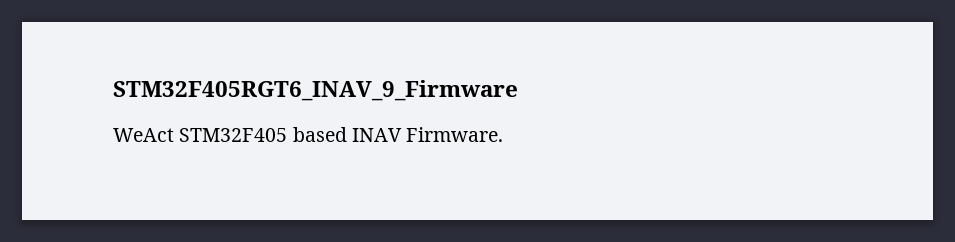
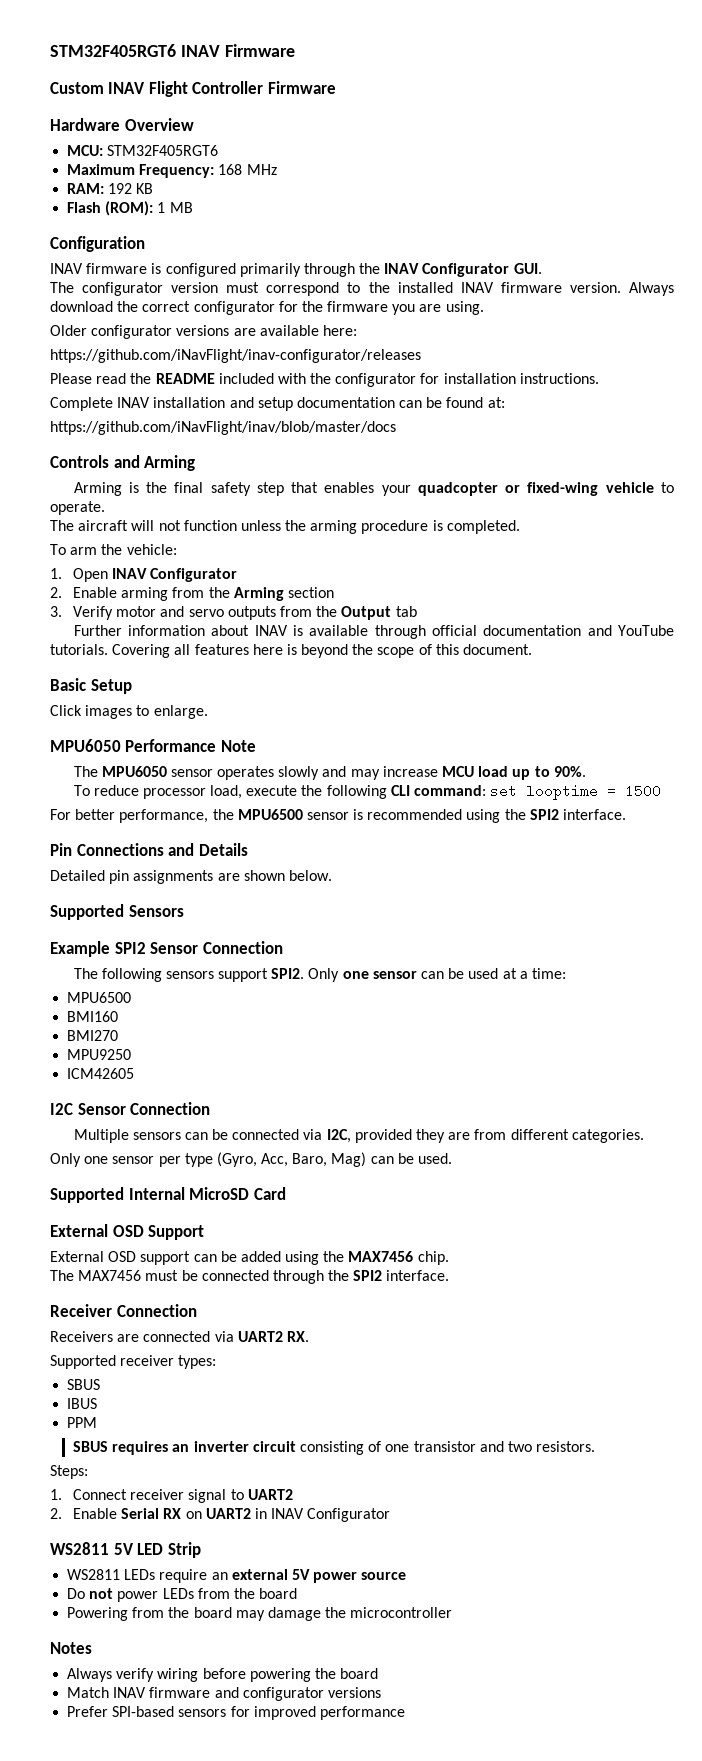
[113,80,518,101] [113,127,504,142] STM32F405RGT6_INAV_9_Firmware // WeAct STM32F405 based INAV Firmware. -> [50,44,295,57] [50,81,336,97] [50,118,194,131] [67,145,219,156] [67,164,277,178] [67,183,154,194] [67,201,193,216] [50,236,145,252] [50,263,542,277] [50,282,674,296] [50,301,484,315] [50,325,357,339] [50,349,421,363] [50,373,599,387] [50,397,505,411] [50,421,396,435] [50,455,196,471] [73,482,674,496] [50,501,105,515] [50,520,520,534] [50,544,177,555] [50,568,238,582] [50,587,334,601] [50,606,417,620] [73,625,675,639] [50,644,533,658] [50,678,132,694] [50,705,208,719] [50,739,256,752] [73,766,586,780] [73,784,662,800] [50,809,627,823] [50,843,248,856] [50,870,332,884] [50,904,184,920] [50,941,283,957] [73,968,566,982] [67,992,132,1003] [67,1011,119,1022] [67,1030,119,1041] [67,1049,132,1060] [67,1068,135,1079] [50,1102,211,1115] [73,1129,644,1143] [50,1152,453,1167] [50,1187,286,1203] [50,1224,205,1240] [50,1251,449,1265] [50,1270,450,1284] [50,1304,197,1317] [50,1331,309,1342] [50,1355,217,1369] [67,1379,101,1390] [67,1398,98,1409] [67,1417,98,1428] [73,1441,596,1455] [50,1465,88,1479] [50,1489,293,1503] [50,1508,391,1522] [50,1542,201,1558] [67,1569,407,1583] [67,1588,298,1602] [67,1607,453,1621] [50,1642,92,1654] [67,1668,379,1682] [67,1687,381,1701] [67,1706,405,1720] STM32F405RGT6 INAV Firmware // Custom INAV Flight Controller Firmware // Hardware Overview // MCU: STM32F405RGT6 // Maximum Frequency: 168 MHz // RAM: 192 KB // Flash (ROM): 1 MB // Configuration // INAV firmware is configured primarily through the INAV Configurator GUI. // The configurator version must correspond to the installed INAV firmware version. Always download the correct configurator for the firmware you are using. // Older configurator versions are available here: // https://github.com/iNavFlight/inav-configurator/releases // Please read the README included with the configurator for installation instructions. // Complete INAV installation and setup documentation can be found at: // https://github.com/iNavFlight/inav/blob/master/docs // Controls and Arming // Arming is the final safety step that enables your quadcopter or fixed-wing vehicle to operate. // The aircraft will not function unless the arming procedure is completed. // To arm the vehicle: // 1. Open INAV Configurator // 2. Enable arming from the Arming section // 3. Verify motor and servo outputs from the Output tab // Further information about INAV is available through official documentation and YouTube tutorials. Covering all features here is beyond the scope of this document. // Basic Setup // Click images to enlarge. // MPU6050 Performance Note // The MPU6050 sensor operates slowly and may increase MCU load up to 90%. // To reduce processor load, execute the following CLI command: set looptime = 1500 // For better performance, the MPU6500 sensor is recommended using the SPI2 interface. // Pin Connections and Details // Detailed pin assignments are shown below. // Supported Sensors // Example SPI2 Sensor Connection // The following sensors support SPI2. Only one sensor can be used at a time: // MPU6500 // BMI160 // BMI270 // MPU9250 // ICM42605 // I2C Sensor Connection // Multiple sensors can be connected via I2C, provided they are from different categories. // Only one sensor per type (Gyro, Acc, Baro, Mag) can be used. // Supported Internal MicroSD Card // External OSD Support // External OSD support can be added using the MAX7456 chip. // The MAX7456 must be connected through the SPI2 interface. // Receiver Connection // Receivers are connected via UART2 RX. // Supported receiver types: // SBUS // IBUS // PPM // SBUS requires an inverter circuit consisting of one transistor and two resistors. // Steps: // 1. Connect receiver signal to UART2 // 2. Enable Serial RX on UART2 in INAV Configurator // WS2811 5V LED Strip // WS2811 LEDs require an external 5V power source // Do not power LEDs from the board // Powering from the board may damage the microcontroller // Notes // Always verify wiring before powering the board // Match INAV firmware and configurator versions // Prefer SPI-based sensors for improved performance

